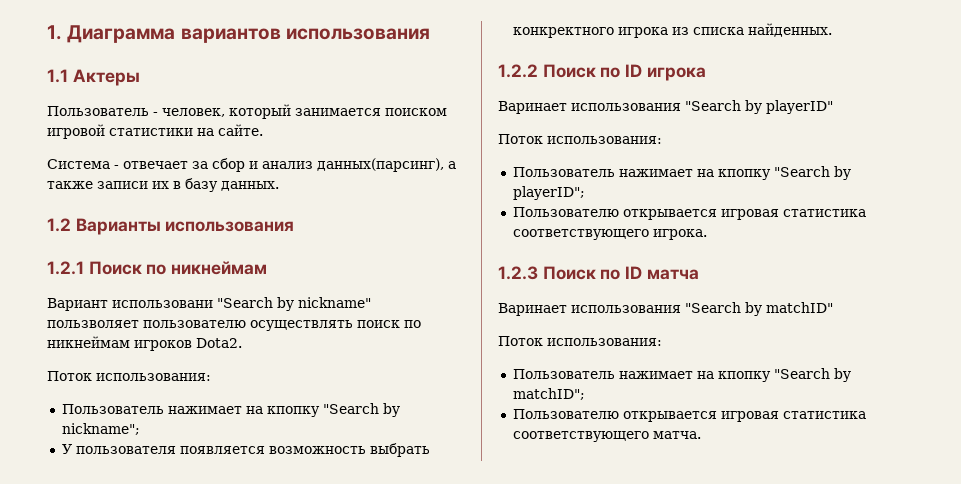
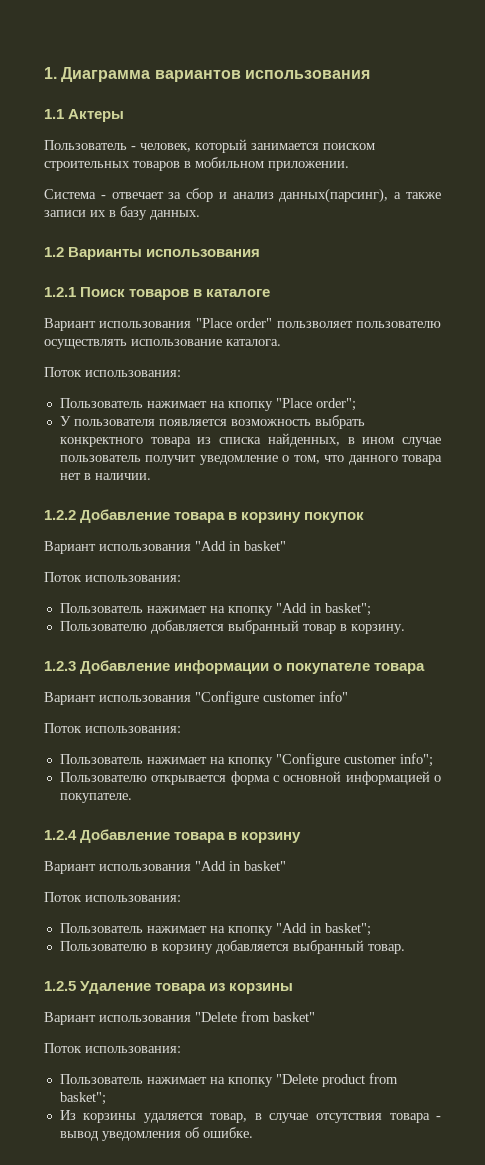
[47,124,263,139] игровой статистики на сайте. -> [44,157,349,171] строительных товаров в мобильном приложении.
[146,261,268,275] [47,297,371,311] [47,320,421,331] [47,336,242,351] [47,371,211,381] [61,403,400,417] [61,423,140,435] по никнеймам // Вариант использовани "Search by nickname" пользволяет пользователю осуществлять поиск по никнеймам игроков Dota2. // Поток использования: // Пользователь нажимает на кпопку "Search by nickname"; -> [129,289,271,300] [44,318,441,331] [44,339,281,349] [44,367,181,377] [59,398,356,411] товаров в каталоге // Вариант использования "Place order" пользволяет пользователю осуществлять использование каталога. // Поток использования: // Пользователь нажимает на кпопку "Place order";
[617,27,668,38] игрока -> [150,437,191,447] товара
[747,23,832,37] [498,64,706,81] [498,100,833,114] [498,134,662,144] [512,166,851,180] [512,186,585,200] [512,207,866,220] [512,229,707,240] [498,266,699,280] [498,302,833,316] [498,336,662,346] [512,368,851,382] [512,388,585,400] [512,409,866,422] [512,431,701,442] найденных. // 1.2.2 Поиск по ID игрока // Варинает использования "Search by playerID" // Поток использования: // Пользователь нажимает на кпопку "Search by playerID"; // Пользователю открывается игровая статистика соответствующего игрока. // 1.2.3 Поиск по ID матча // Варинает использования "Search by matchID" // Поток использования: // Пользователь нажимает на кпопку "Search by matchID"; // Пользователю открывается игровая статистика соответствующего матча. -> [267,433,442,447] [59,455,443,465] [59,473,151,480] [44,509,365,523] [44,541,286,554] [44,572,181,582] [59,603,371,616] [59,620,405,634] [44,660,426,674] [44,691,348,705] [44,723,181,733] [59,753,433,767] [59,771,442,785] [59,793,132,803] [44,829,302,843] [44,861,286,874] [44,892,181,902] [59,923,371,936] [59,940,405,954] [44,981,294,994] [44,1011,315,1025] [44,1043,181,1053] [59,1073,398,1087] [59,1092,106,1105] [59,1110,442,1123] [59,1127,253,1141] найденных, в ином случае пользователь получит уведомление о том, что данного товара нет в наличии. // 1.2.2 Добавление товара в корзину покупок // Вариант использования "Add in basket" // Поток использования: // Пользователь нажимает на кпопку "Add in basket"; // Пользователю добавляется выбранный товар в корзину. // 1.2.3 Добавление информации о покупателе товара // Вариант использования "Configure customer info" // Поток использования: // Пользователь нажимает на кпопку "Configure customer info"; // Пользователю открывается форма с основной информацией о покупателе. // 1.2.4 Добавление товара в корзину // Вариант использования "Add in basket" // Поток использования: // Пользователь нажимает на кпопку "Add in basket"; // Пользователю в корзину добавляется выбранный товар. // 1.2.5 Удаление товара из корзины // Вариант использования "Delete from basket" // Поток использования: // Пользователь нажимает на кпопку "Delete product from basket"; // Из корзины удаляется товар, в случае отсутствия товара - вывод уведомления об ошибке.

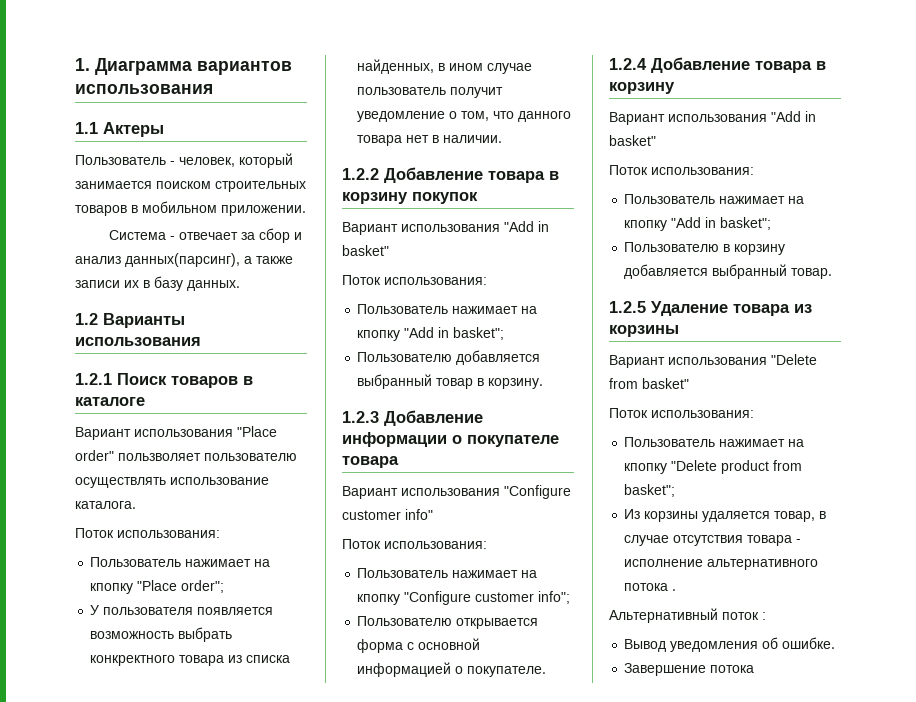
[59,1131,99,1141] вывод -> [624,559,819,570] [624,583,677,591] [609,608,766,623] [624,639,667,652] исполнение альтернативного потока . // Альтернативный поток : // Вывод
(253, 1132) none -> [624,663,755,676] // Завершение потока

